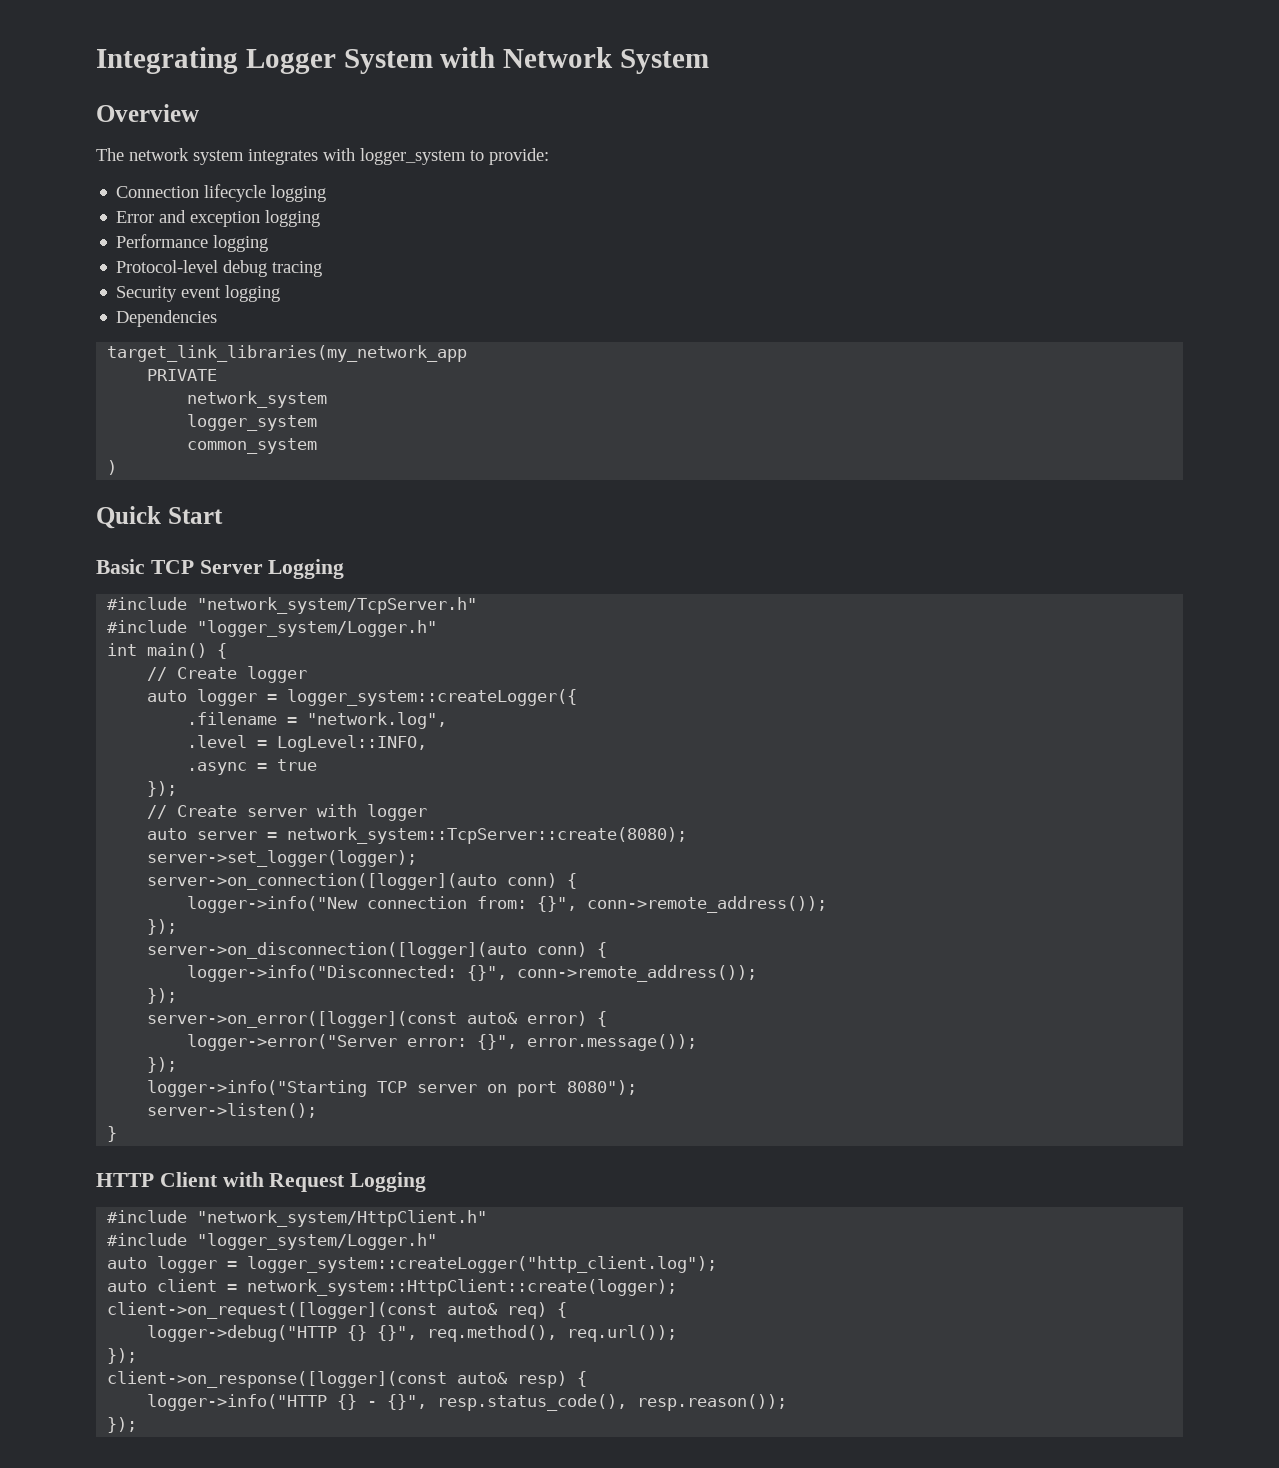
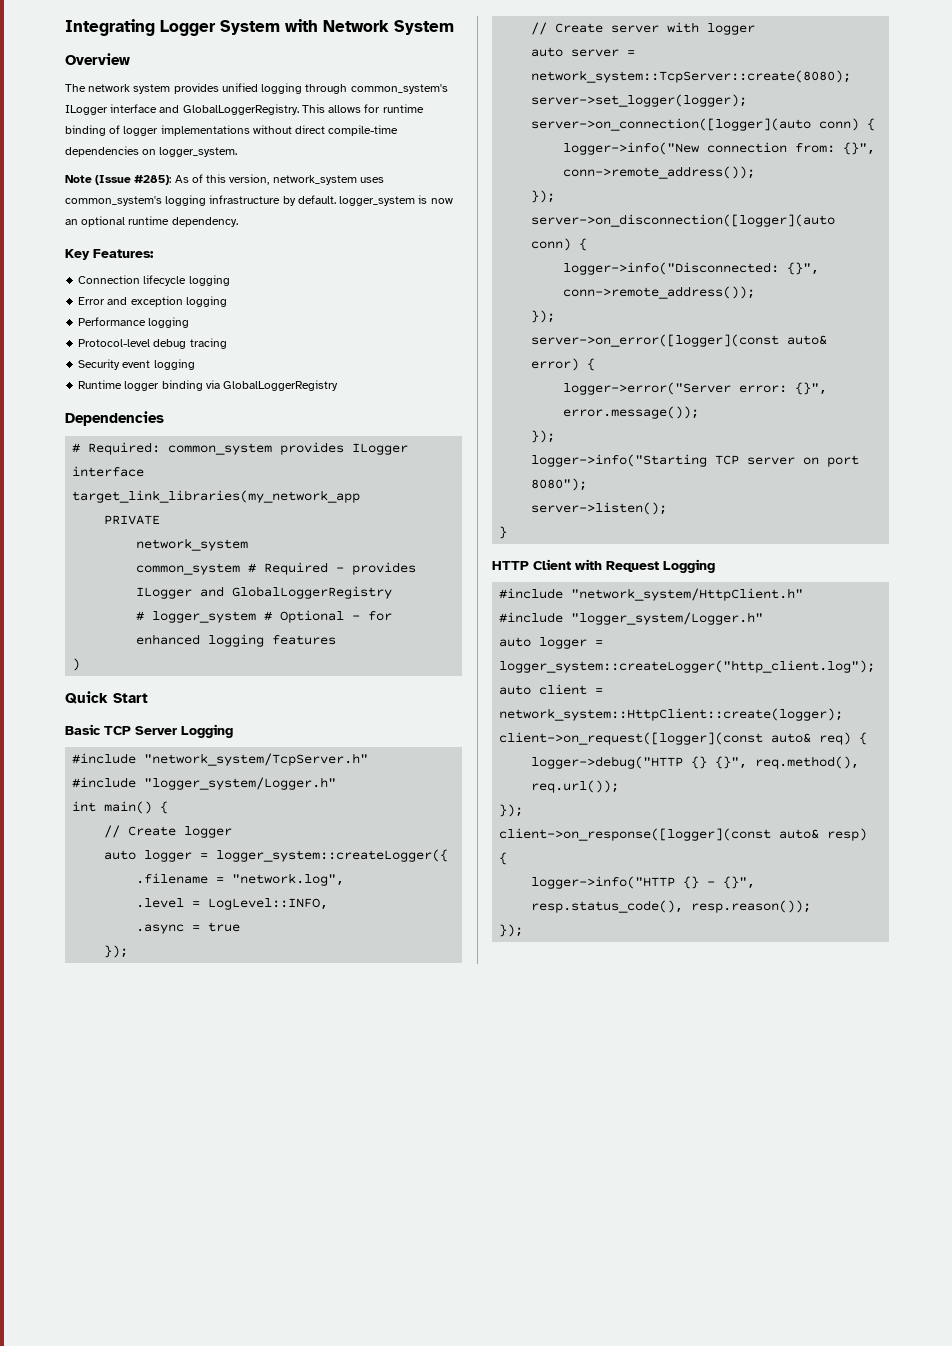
[248,148,549,165] integrates with logger_system to provide: -> [173,83,448,94] [65,104,424,115] [65,125,399,136] [65,146,238,157] [65,174,384,185] [65,195,453,206] [65,216,238,227] [65,249,154,260] provides unified logging through common_system's ILogger interface and GlobalLoggerRegistry. This allows for runtime binding of logger implementations without direct compile-time dependencies on logger_system. // Note (Issue #285): As of this version, network_system uses common_system's logging infrastructure by default. logger_system is now an optional runtime dependency. // Key Features:
[116,310,218,327] [107,345,468,362] [147,369,218,381] [187,391,328,408] [187,414,318,431] [187,438,318,454] Dependencies // target_link_libraries(my_network_app // PRIVATE // network_system // logger_system // common_system -> [78,380,339,391] [65,411,164,426] [72,442,409,455] [72,466,145,477] [72,490,361,503] [104,515,161,525] [136,538,249,551] [136,562,417,575] [136,586,393,599] [136,610,393,623] [136,634,337,647] Runtime logger binding via GlobalLoggerRegistry // Dependencies // # Required: common_system provides ILogger interface // target_link_libraries(my_network_app // PRIVATE // network_system // common_system # Required - provides ILogger and GlobalLoggerRegistry // # logger_system # Optional - for enhanced logging features

